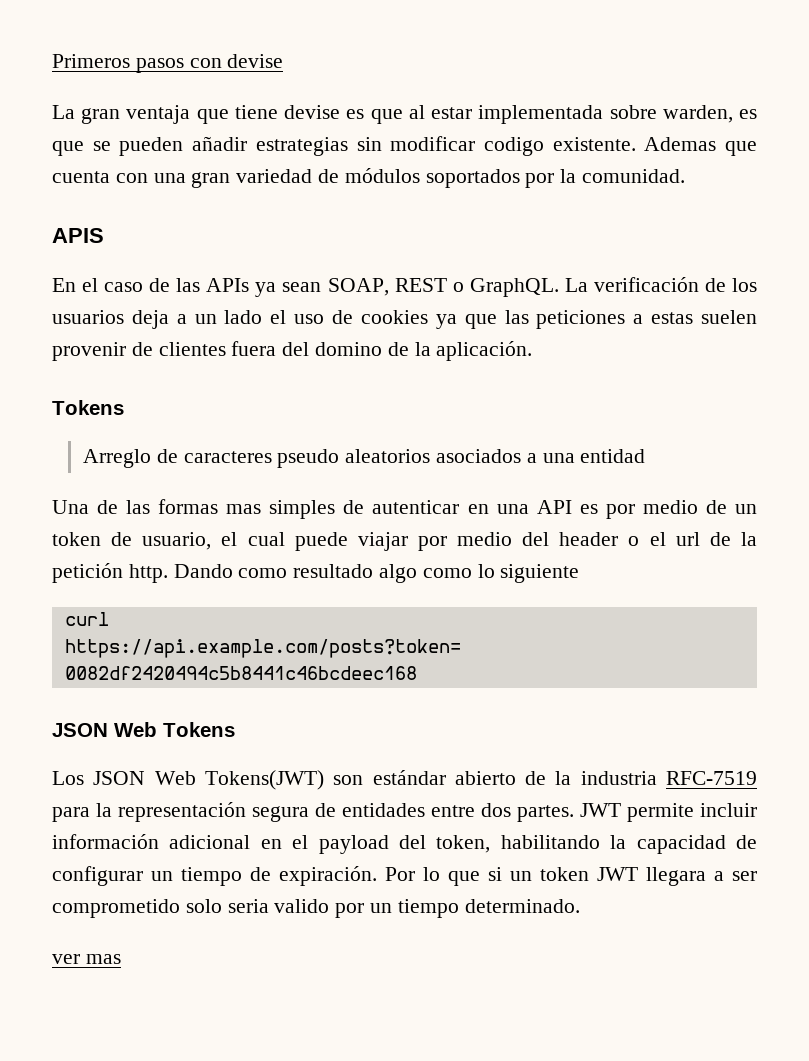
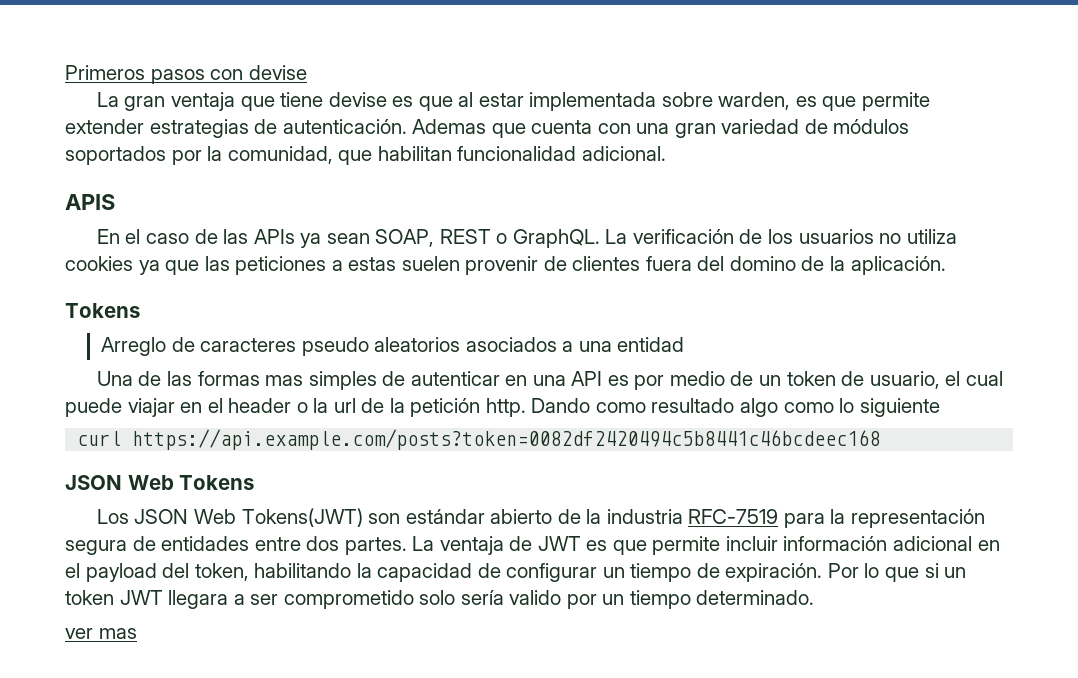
[92,136,636,156] se pueden añadir estrategias sin modificar codigo existente. -> [861,92,930,111] [65,119,407,138] permite extender estrategias de autenticación.
[582,169,686,183] comunidad. -> [227,146,666,165] comunidad, que habilitan funcionalidad adicional.
[131,310,354,329] deja a un lado el uso de -> [879,229,957,244] no utiliza
[417,532,550,551] por medio del -> [180,398,223,413] en el
[649,532,666,546] el -> [313,398,329,413] la
[580,803,621,817] JWT -> [412,536,647,555] La ventaja de JWT es que
[227,899,269,913] seria -> [460,590,504,605] sería

